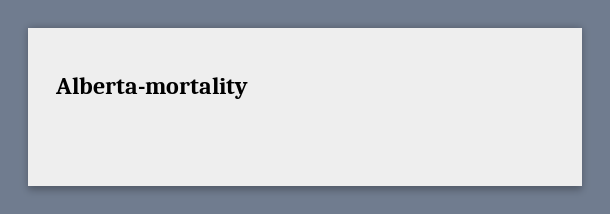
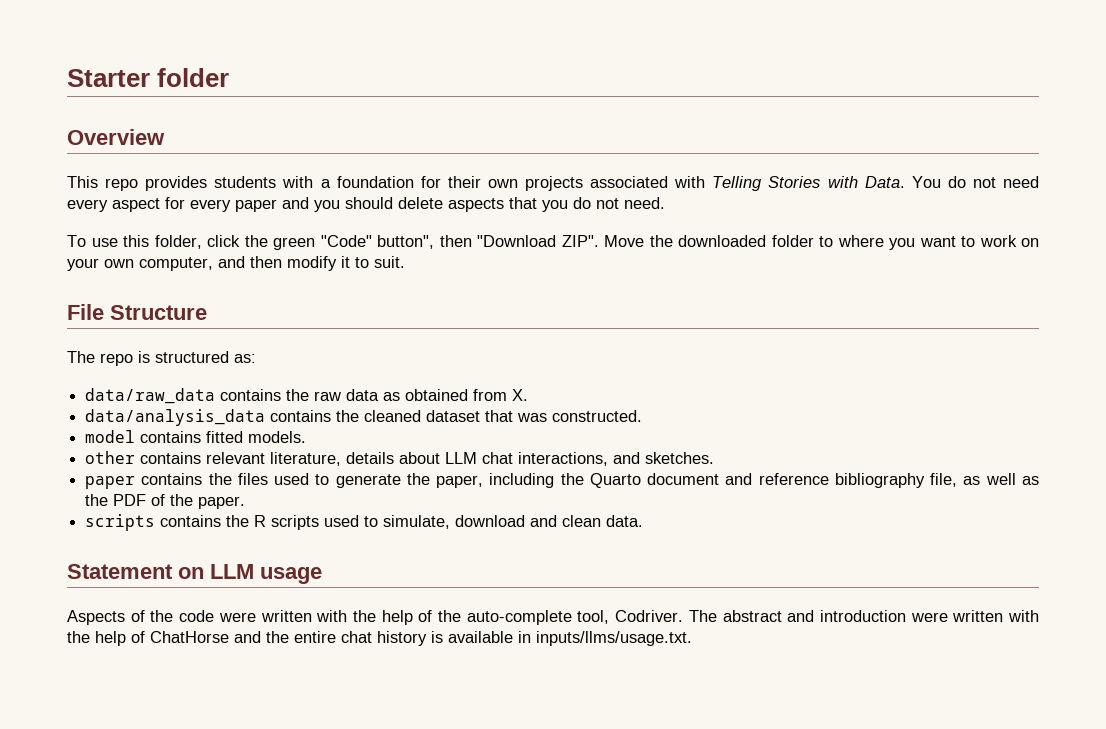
[55,77,248,99] Alberta-mortality -> [67,68,230,87] [67,129,165,145] [67,176,1040,191] [67,197,665,212] [67,235,1039,250] [67,256,405,271] [67,304,207,320] [67,351,256,366] [85,388,529,404] [85,409,643,426] [85,430,307,443] [85,451,715,466] [85,473,1040,489] [85,494,246,509] [85,514,644,531] [67,564,322,584] [67,610,1040,625] [67,631,692,646] Starter folder // Overview // This repo provides students with a foundation for their own projects associated with Telling Stories with Data. You do not need every aspect for every paper and you should delete aspects that you do not need. // To use this folder, click the green "Code" button", then "Download ZIP". Move the downloaded folder to where you want to work on your own computer, and then modify it to suit. // File Structure // The repo is structured as: // data/raw_data contains the raw data as obtained from X. // data/analysis_data contains the cleaned dataset that was constructed. // model contains fitted models. // other contains relevant literature, details about LLM chat interactions, and sketches. // paper contains the files used to generate the paper, including the Quarto document and reference bibliography file, as well as the PDF of the paper. // scripts contains the R scripts used to simulate, download and clean data. // Statement on LLM usage // Aspects of the code were written with the help of the auto-complete tool, Codriver. The abstract and introduction were written with the help of ChatHorse and the entire chat history is available in inputs/llms/usage.txt.

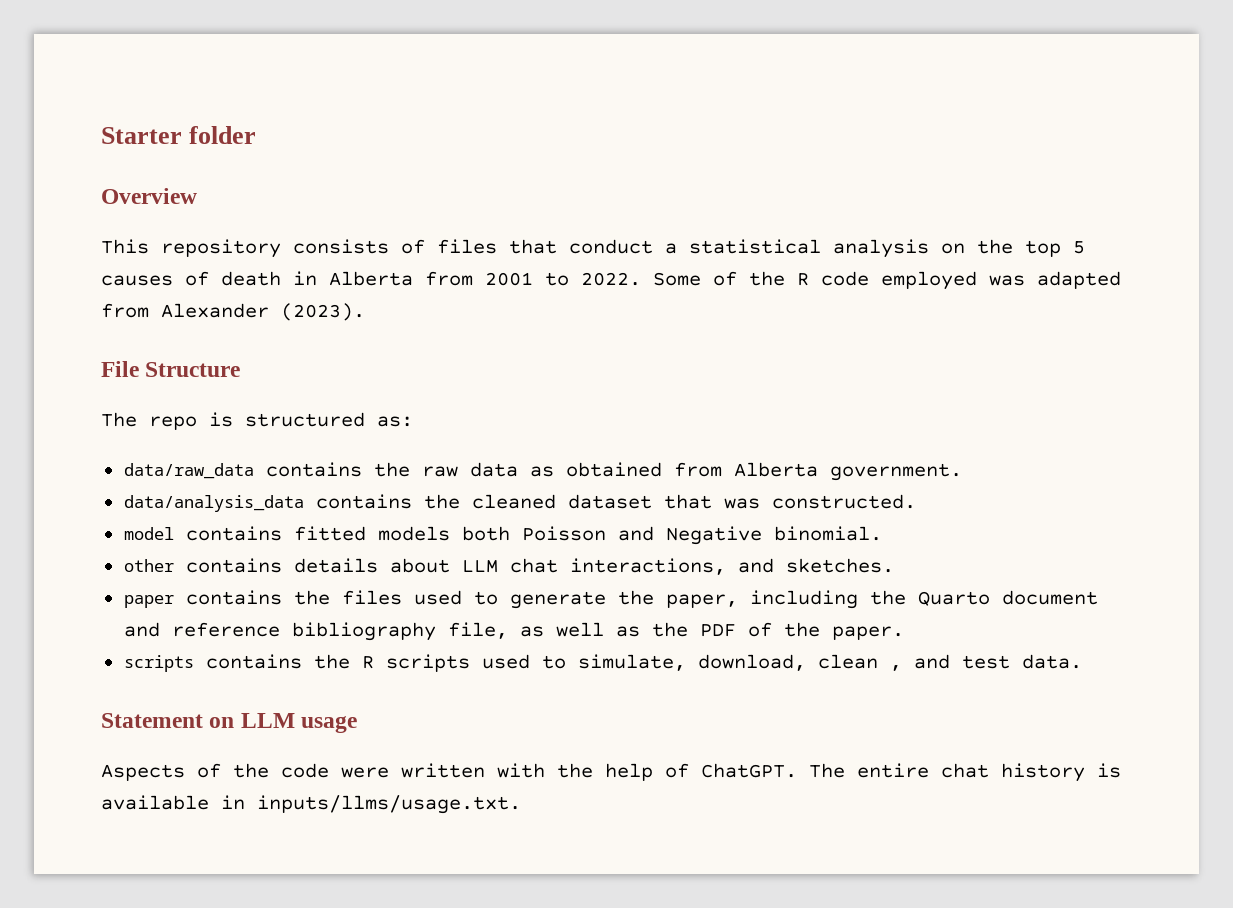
[105,176,1040,191] [67,197,665,212] [67,235,1039,250] [67,256,405,271] repo provides students with a foundation for their own projects associated with Telling Stories with Data. You do not need every aspect for every paper and you should delete aspects that you do not need. // To use this folder, click the green "Code" button", then "Download ZIP". Move the downloaded folder to where you want to work on your own computer, and then modify it to suit. -> [161,239,1085,258] [101,271,1121,290] [101,303,365,321] repository consists of files that conduct a statistical analysis on the top 5 causes of death in Alberta from 2001 to 2022. Some of the R code employed was adapted from Alexander (2023).
[512,389,529,401] X. -> [733,462,962,481] Alberta government.
[248,431,307,443] models. -> [377,526,882,545] models both Poisson and Negative binomial.
[206,452,342,466] relevant literature, -> (282, 565) none
[455,515,602,527] download and clean -> [697,654,1010,671] download, clean , and test
[437,610,1040,625] [67,631,289,646] the auto-complete tool, Codriver. The abstract and introduction were written with the help of ChatHorse and the -> [701,763,845,778] ChatGPT. The

